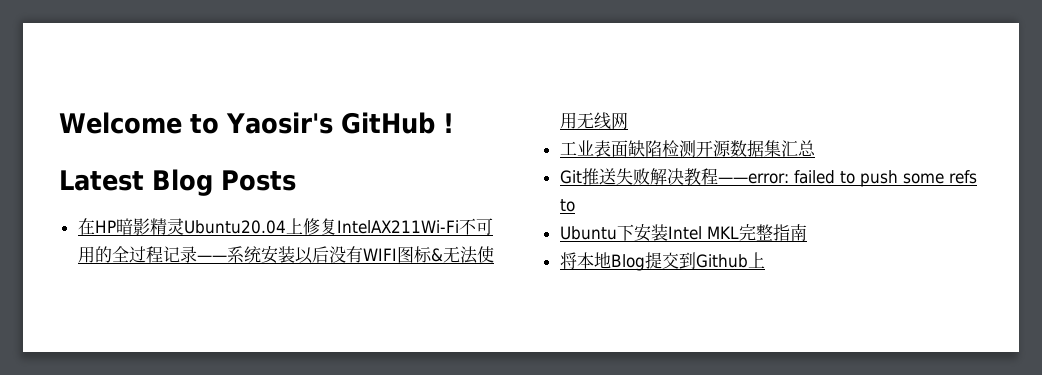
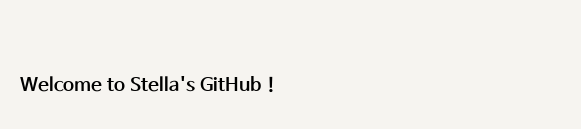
[225,112,333,134] Yaosir's -> [130,76,196,92] Stella's
[59,169,296,196] [77,218,493,235] [77,246,494,264] [559,112,628,130] [559,140,816,157] [559,168,977,187] [559,199,575,212] [559,224,807,242] [559,252,765,271] // Latest Blog Posts // 在HP暗影精灵Ubuntu20.04上修复IntelAX211Wi-Fi不可用的全过程记录——系统安装以后没有WIFI图标&无法使用无线网 // 工业表面缺陷检测开源数据集汇总 // Git推送失败解决教程——error: failed to push some refs to // Ubuntu下安装Intel MKL完整指南 // 将本地Blog提交到Github上 -> (275, 84) none

